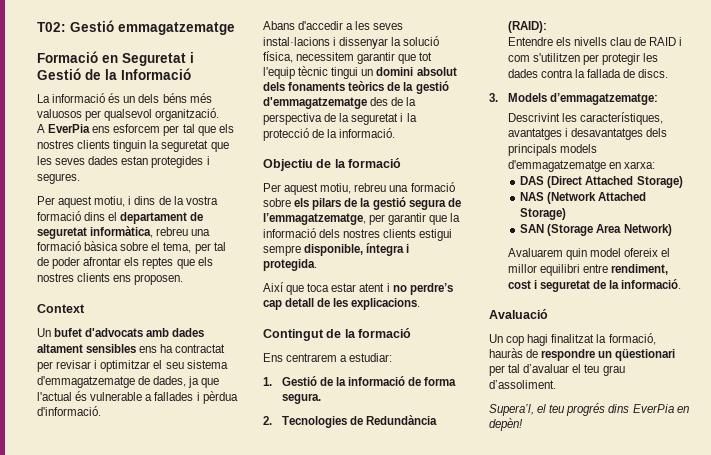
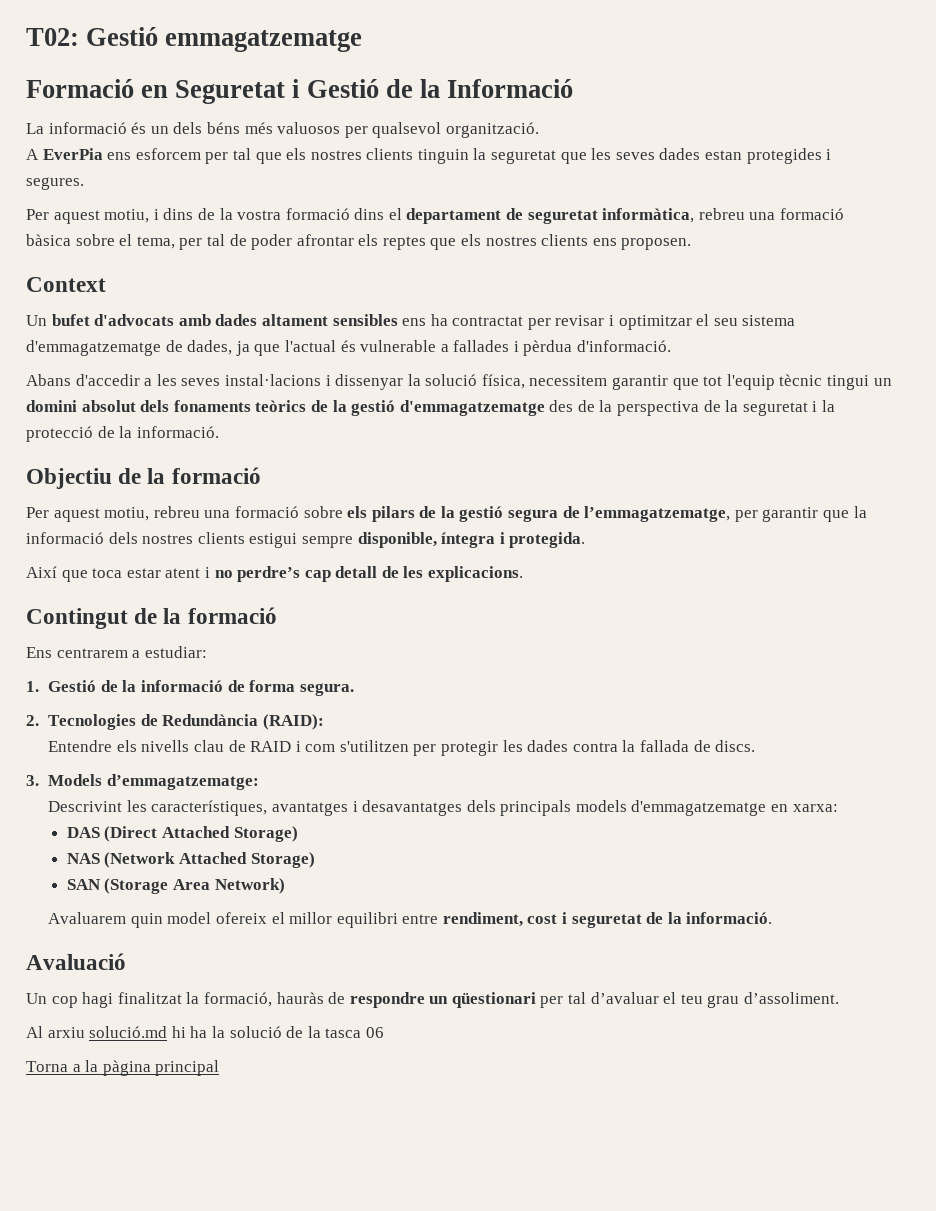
[489,403,689,416] [489,418,523,431] Supera’l, el teu progrés dins EverPia en depèn! -> [26,1026,384,1038] [26,1060,220,1076] Al arxiu solució.md hi ha la solució de la tasca 06 // Torna a la pàgina principal

